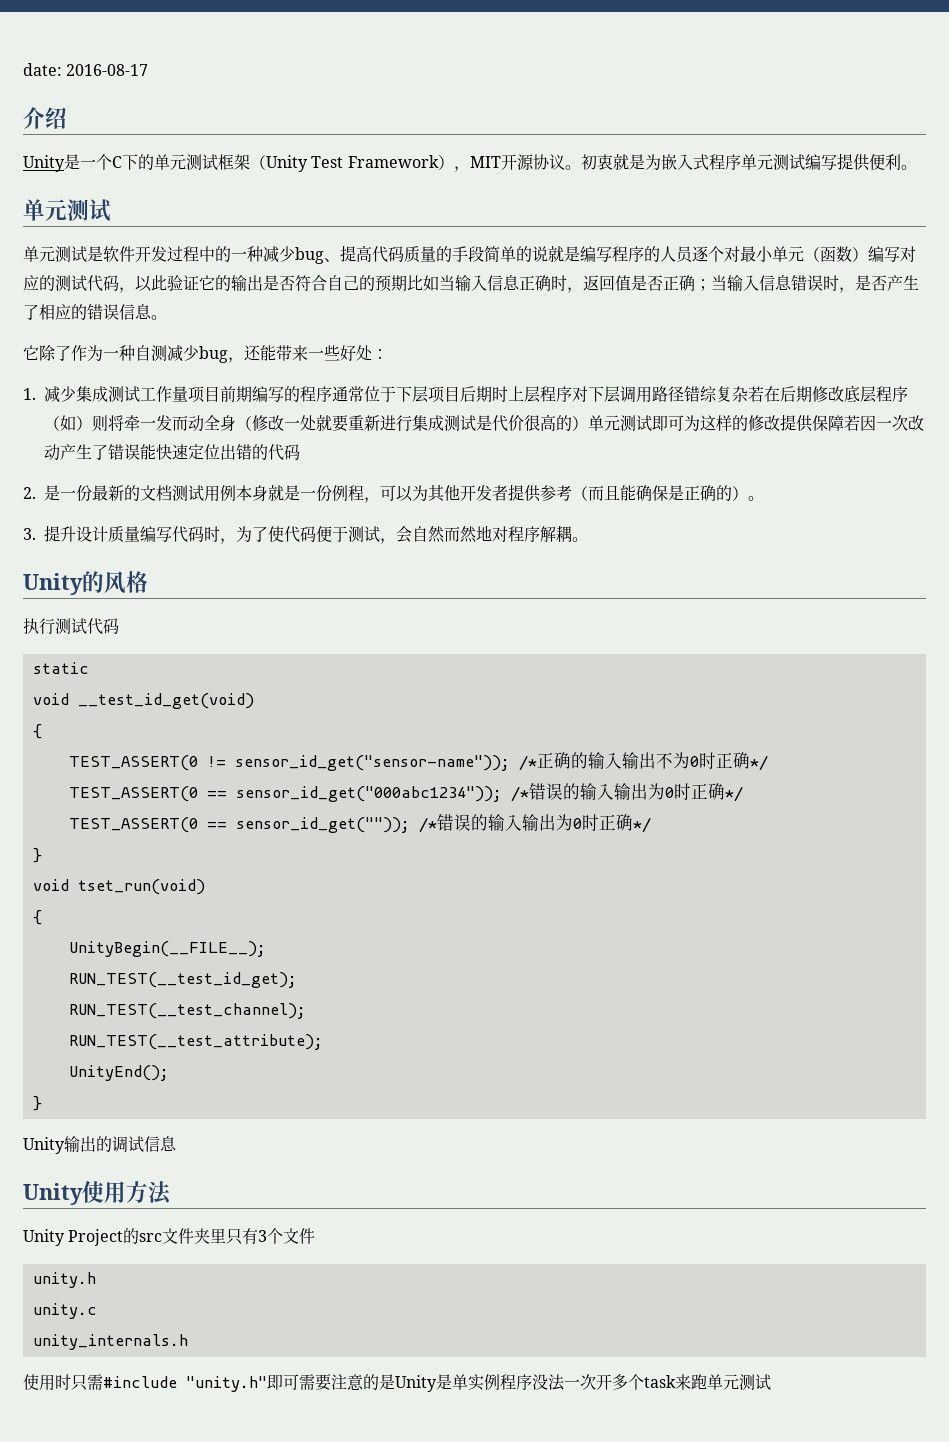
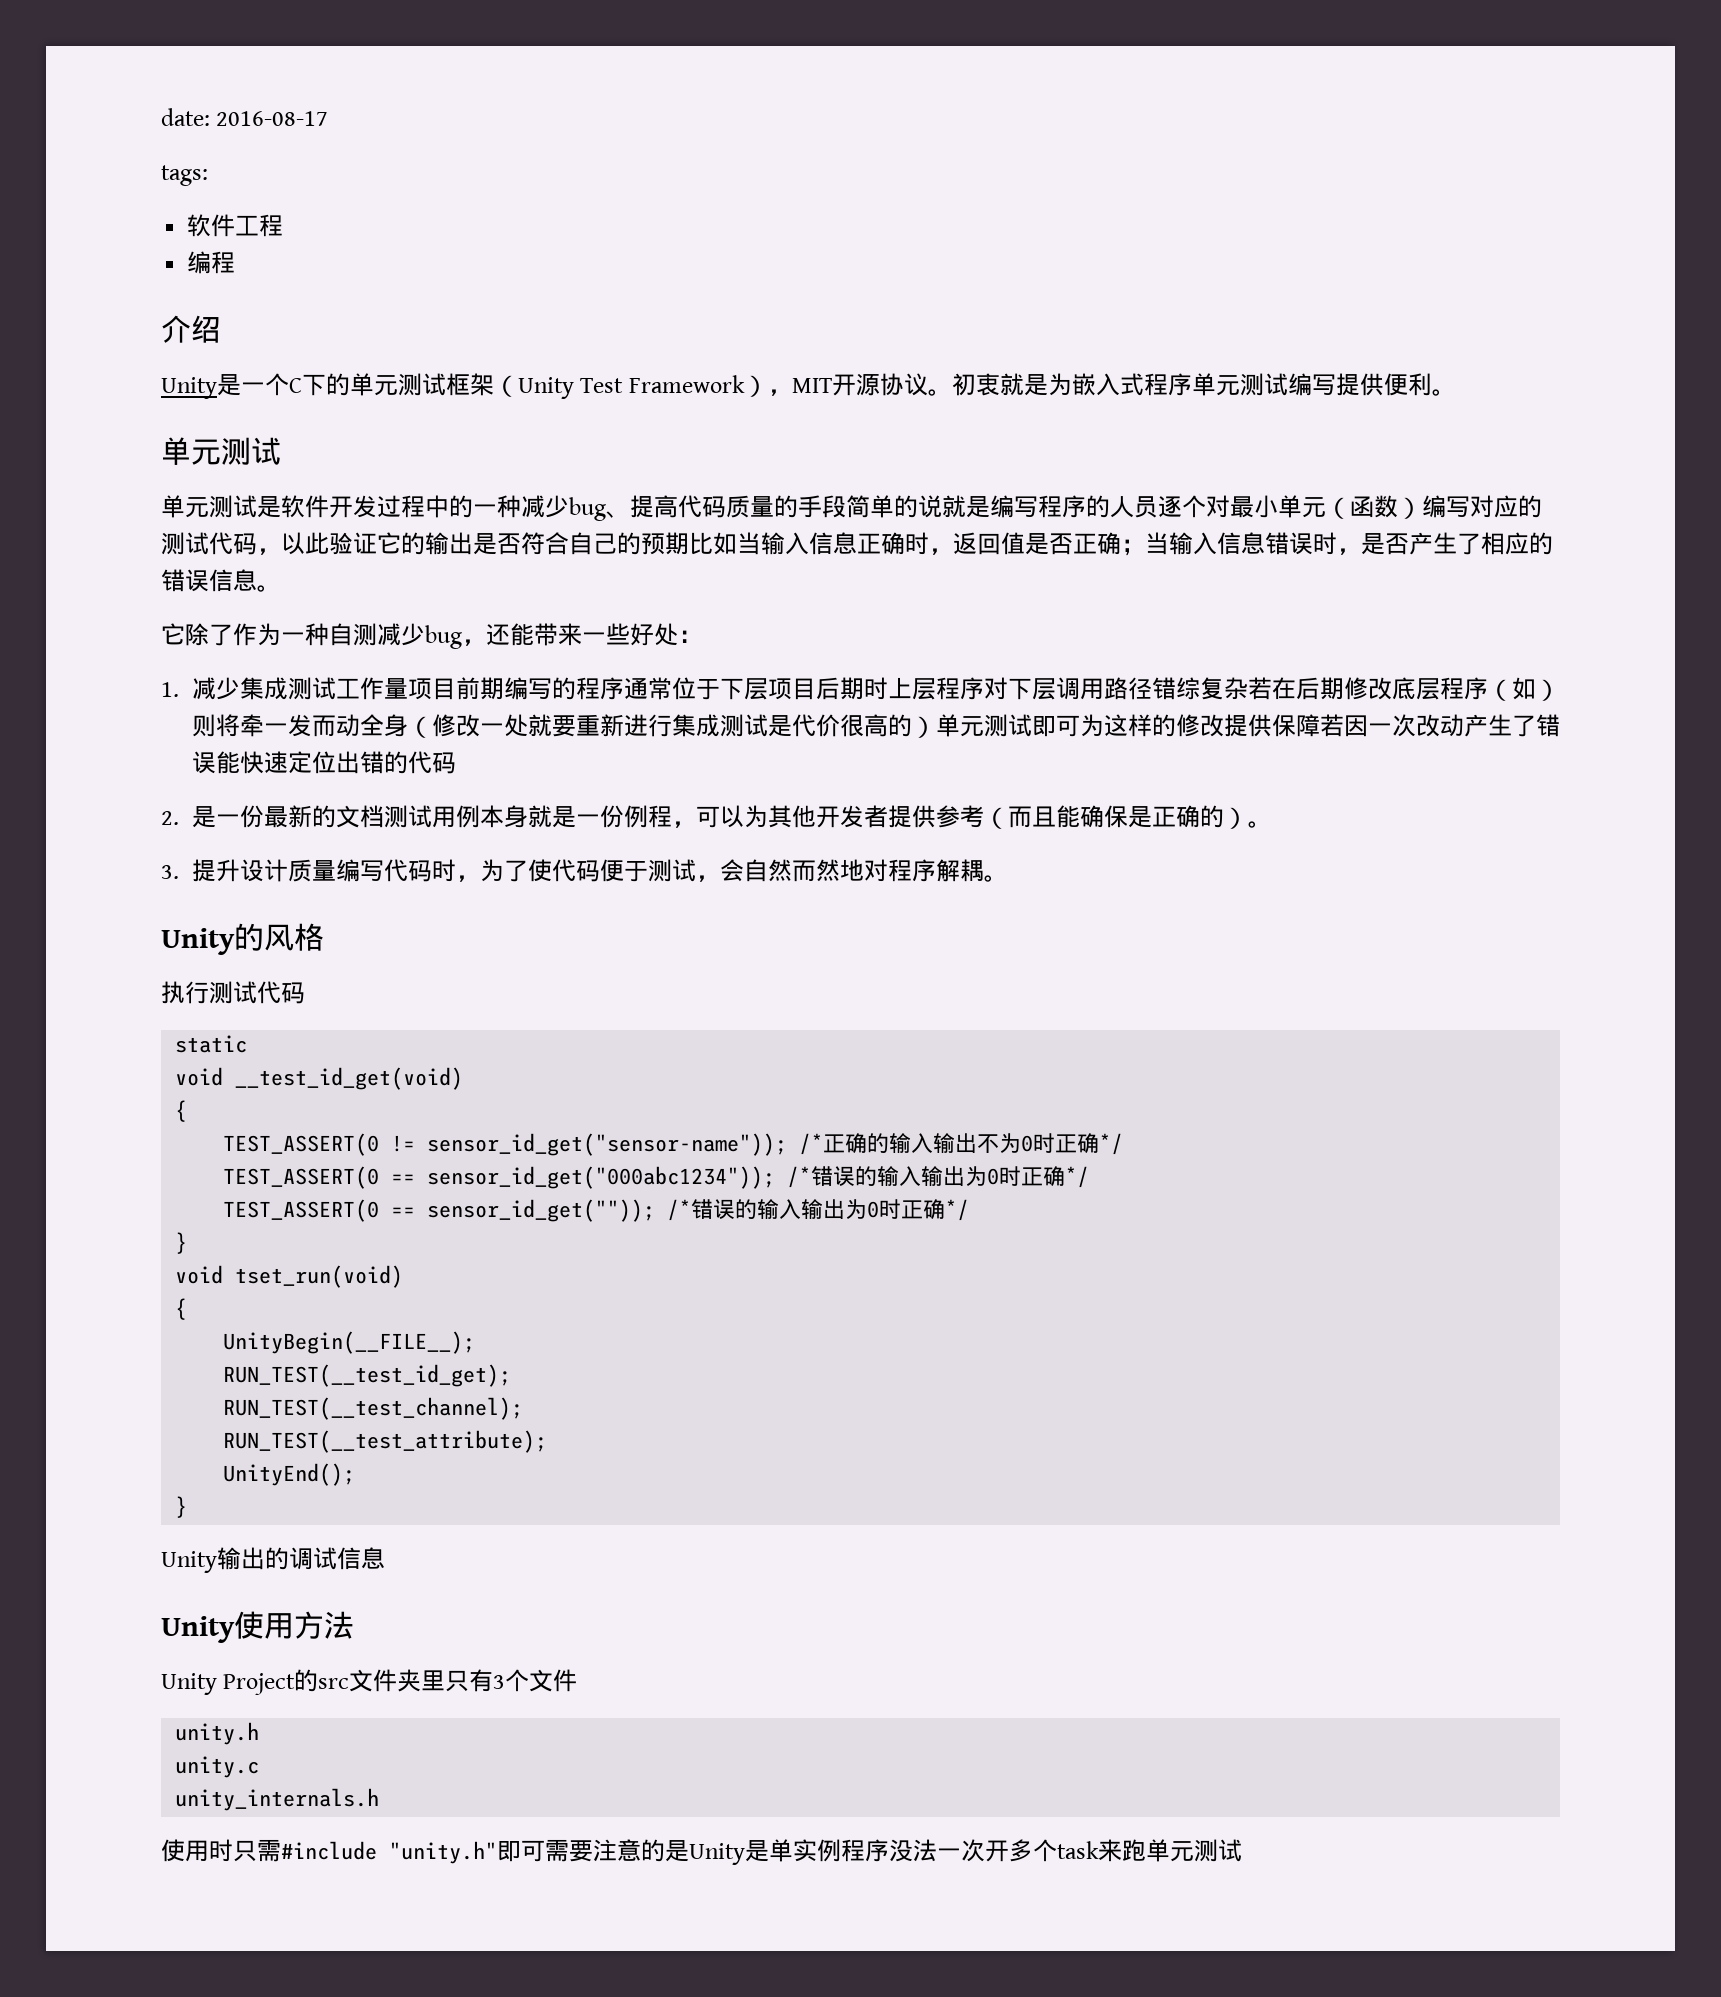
(149, 70) none -> [161,165,208,186] [187,214,284,237] [187,251,236,274] // tags: // 软件工程 // 编程

